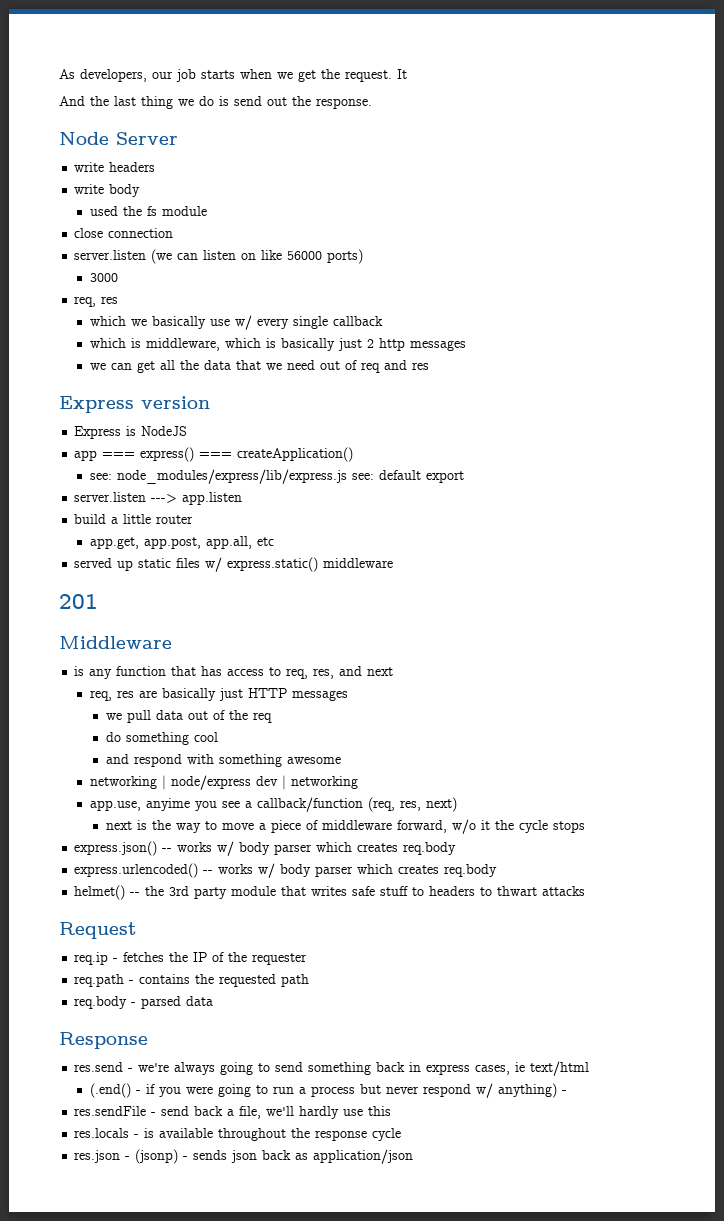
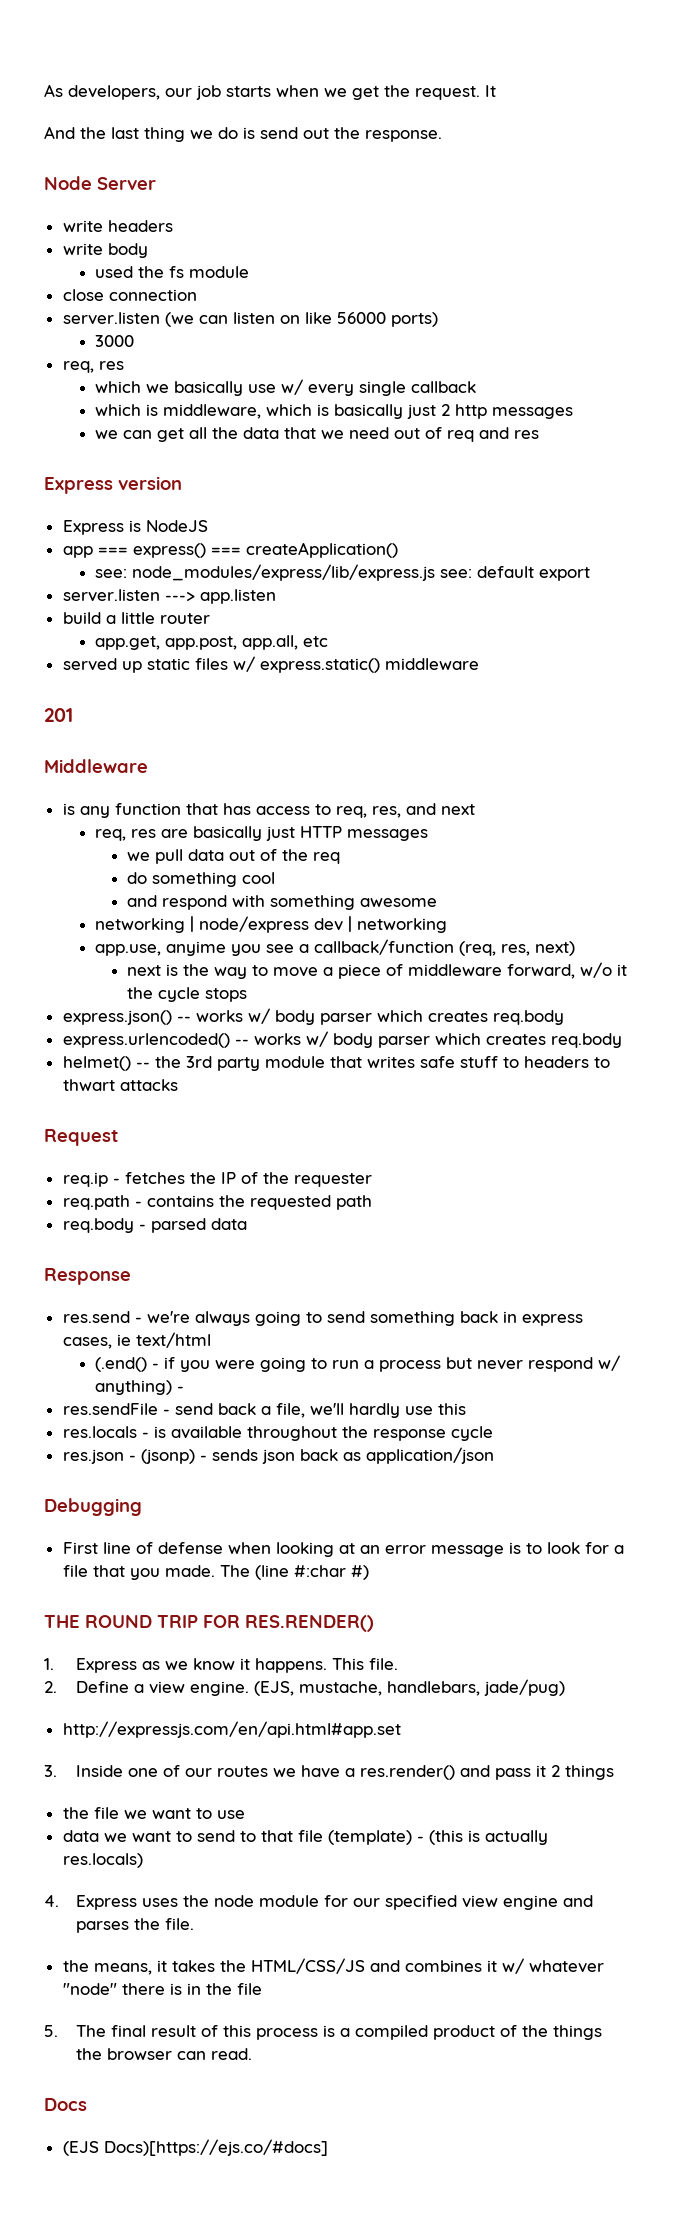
(414, 1156) none -> [44,1498,142,1516] [62,1542,624,1557] [62,1565,369,1580] [44,1615,374,1632] [44,1658,399,1673] [44,1679,566,1696] [62,1721,401,1738] [44,1765,615,1780] [62,1807,245,1819] [62,1830,548,1845] [62,1853,143,1868] [44,1895,594,1910] [76,1918,195,1933] [62,1958,604,1975] [62,1983,262,1995] [44,2025,603,2040] [76,2048,253,2060] [44,2098,87,2111] [62,2139,328,2156] // Debugging // First line of defense when looking at an error message is to look for a file that you made. The (line #:char #) // THE ROUND TRIP FOR RES.RENDER() // 1. Express as we know it happens. This file. // 2. Define a view engine. (EJS, mustache, handlebars, jade/pug) // http://expressjs.com/en/api.html#app.set // 3. Inside one of our routes we have a res.render() and pass it 2 things // the file we want to use // data we want to send to that file (template) - (this is actually res.locals) // 4. Express uses the node module for our specified view engine and parses the file. // the means, it takes the HTML/CSS/JS and combines it w/ whatever "node" there is in the file // 5. The final result of this process is a compiled product of the things the browser can read. // Docs // (EJS Docs)[https://ejs.co/#docs]

